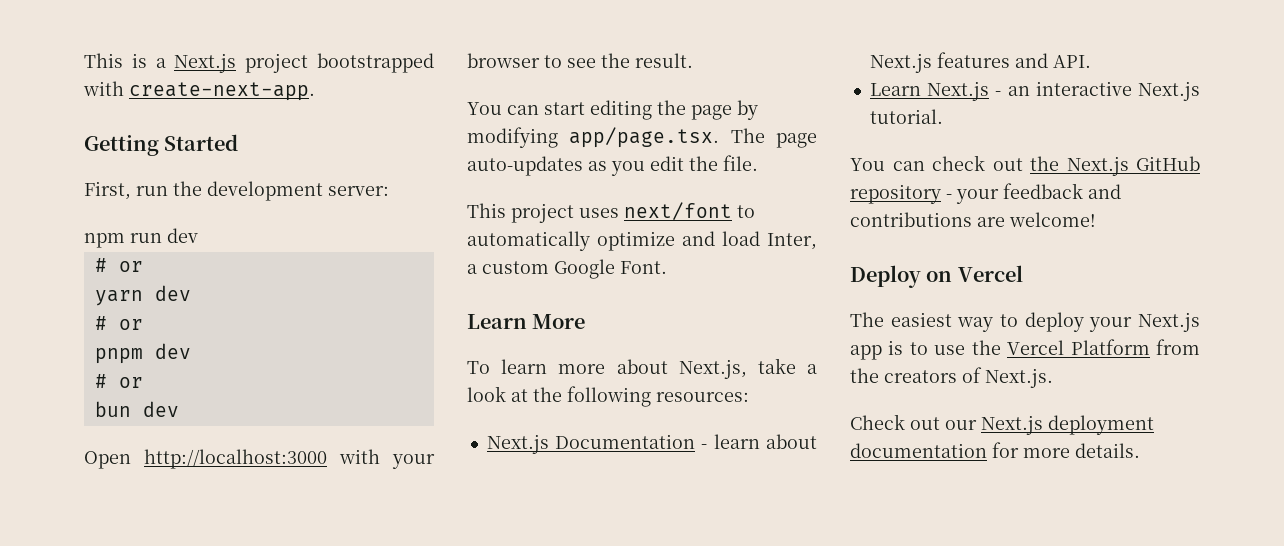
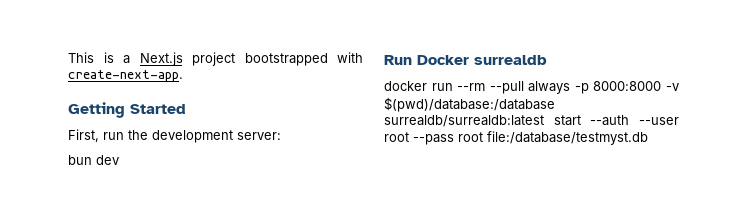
[84,228,198,248] [94,258,143,272] [94,285,191,306] [94,316,143,330] [94,343,191,364] [94,374,143,388] [94,401,179,417] [84,449,435,469] [467,53,693,68] [467,100,758,120] [467,127,817,148] [467,155,758,176] [467,202,755,223] [467,231,817,251] [467,259,667,279] [467,314,586,329] [467,358,817,379] [467,386,749,407] [486,434,817,454] [869,52,1091,73] [869,81,1200,101] [869,109,943,124] [850,155,1200,176] [850,183,1121,204] [850,212,1096,227] [850,265,1023,288] [850,312,1200,332] [850,339,1200,360] [850,367,1053,388] [850,414,1154,435] [850,442,1140,458] npm run dev // # or // yarn dev // # or // pnpm dev // # or // bun dev // Open http://localhost:3000 with your browser to see the result. // You can start editing the page by modifying app/page.tsx. The page auto-updates as you edit the file. // This project uses next/font to automatically optimize and load Inter, a custom Google Font. // Learn More // To learn more about Next.js, take a look at the following resources: // Next.js Documentation - learn about Next.js features and API. // Learn Next.js - an interactive Next.js tutorial. // You can check out the Next.js GitHub repository - your feedback and contributions are welcome! // Deploy on Vercel // The easiest way to deploy your Next.js app is to use the Vercel Platform from the creators of Next.js. // Check out our Next.js deployment documentation for more details. -> [68,155,119,165] [384,55,547,65] [384,81,679,94] [384,97,555,112] [384,115,679,127] [384,131,648,145] bun dev // Run Docker surrealdb // docker run --rm --pull always -p 8000:8000 -v $(pwd)/database:/database surrealdb/surrealdb:latest start --auth --user root --pass root file:/database/testmyst.db

